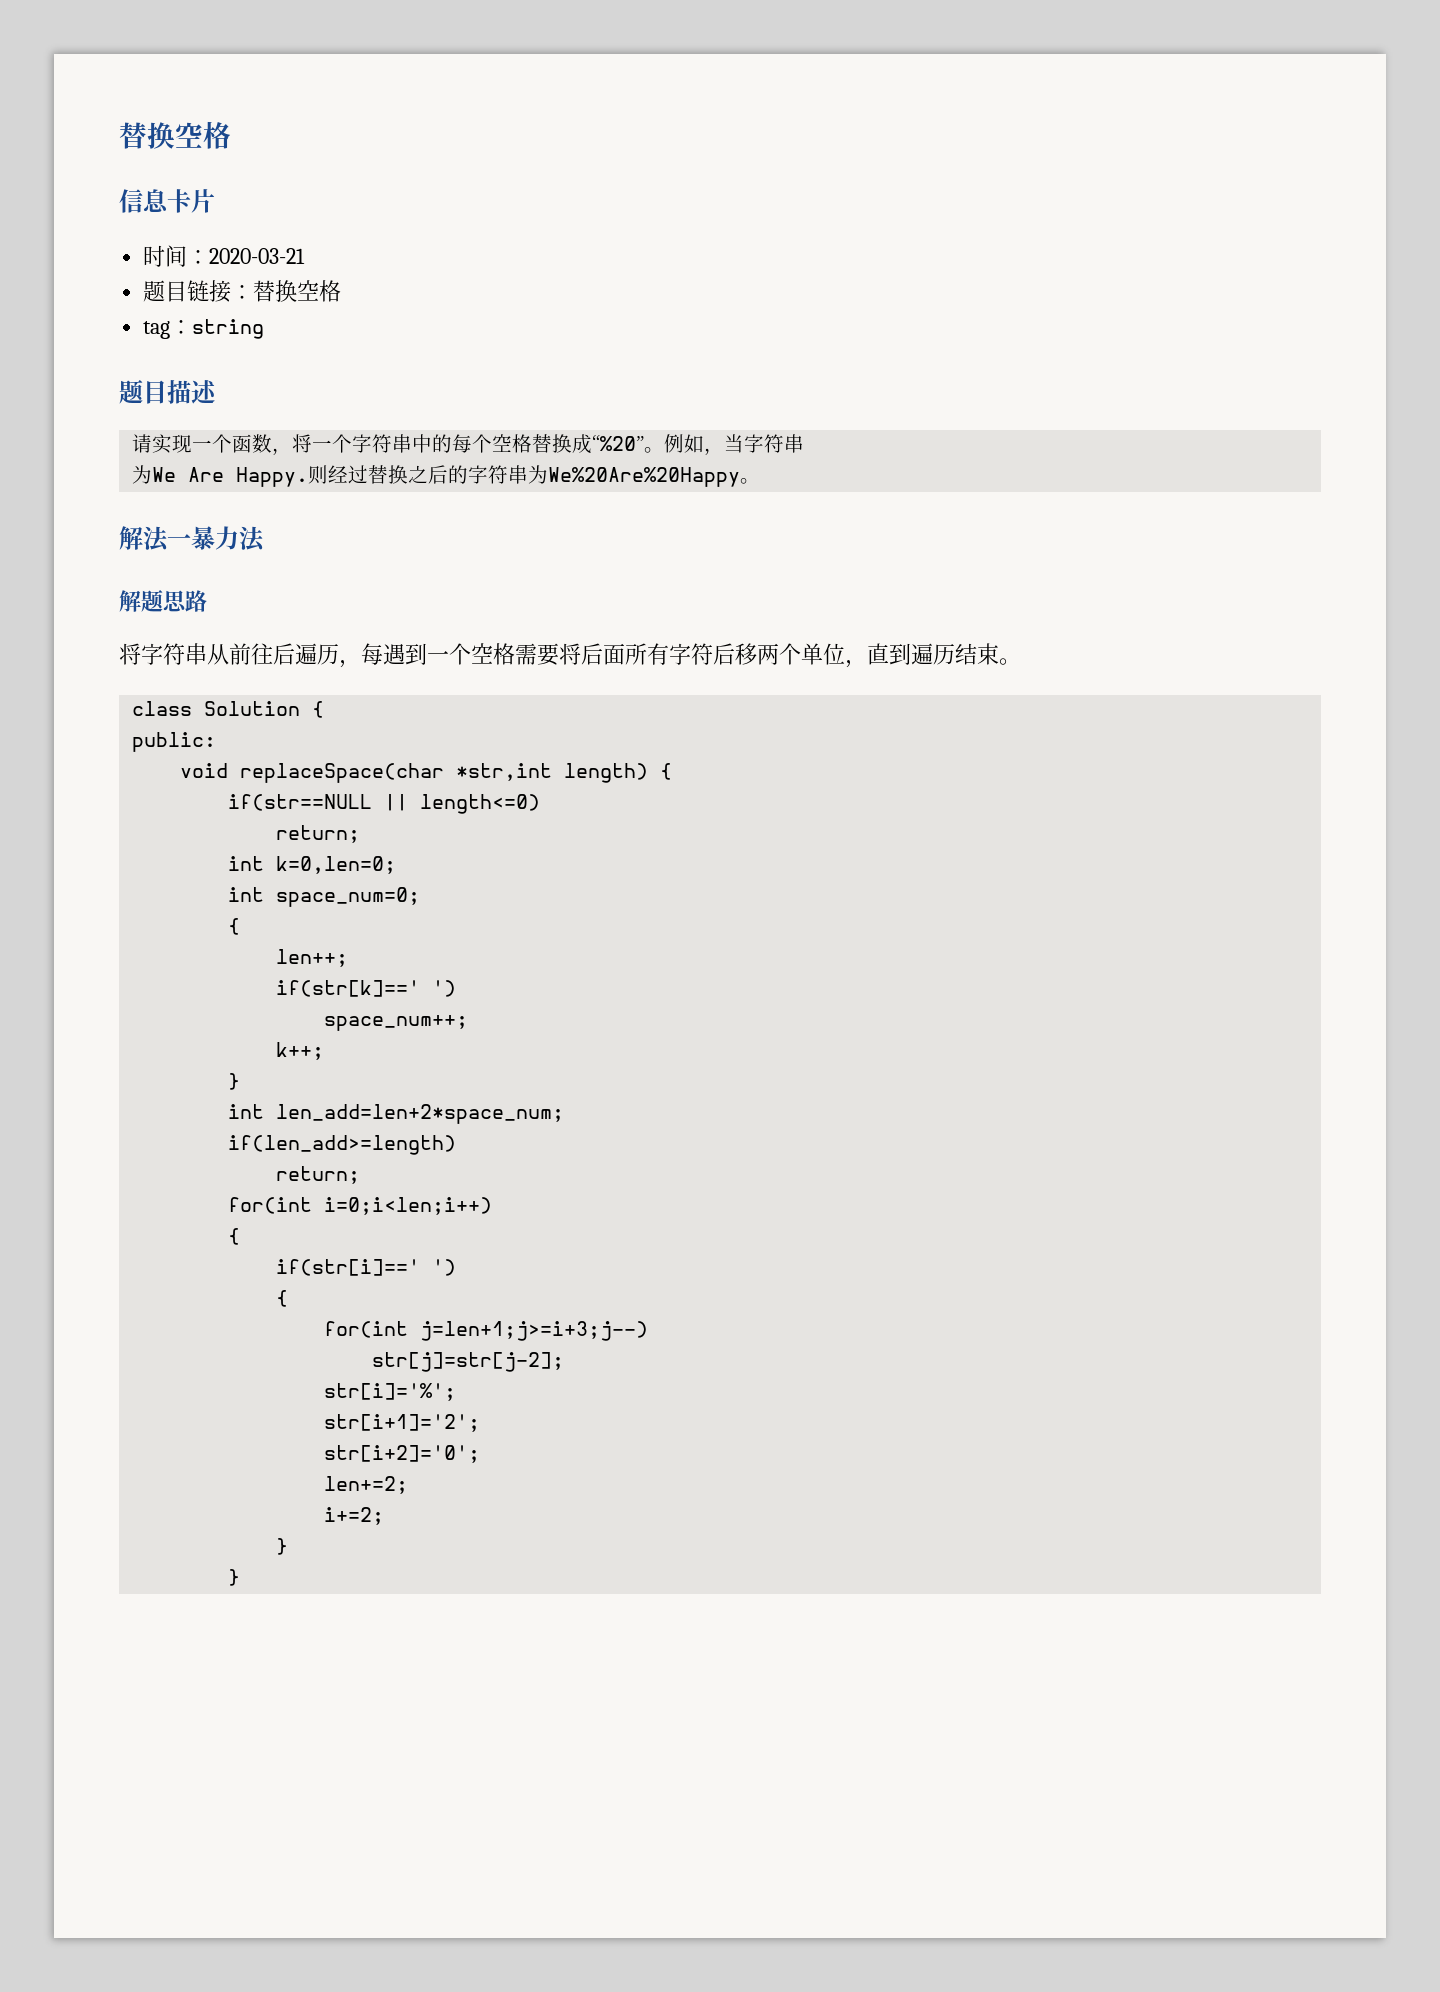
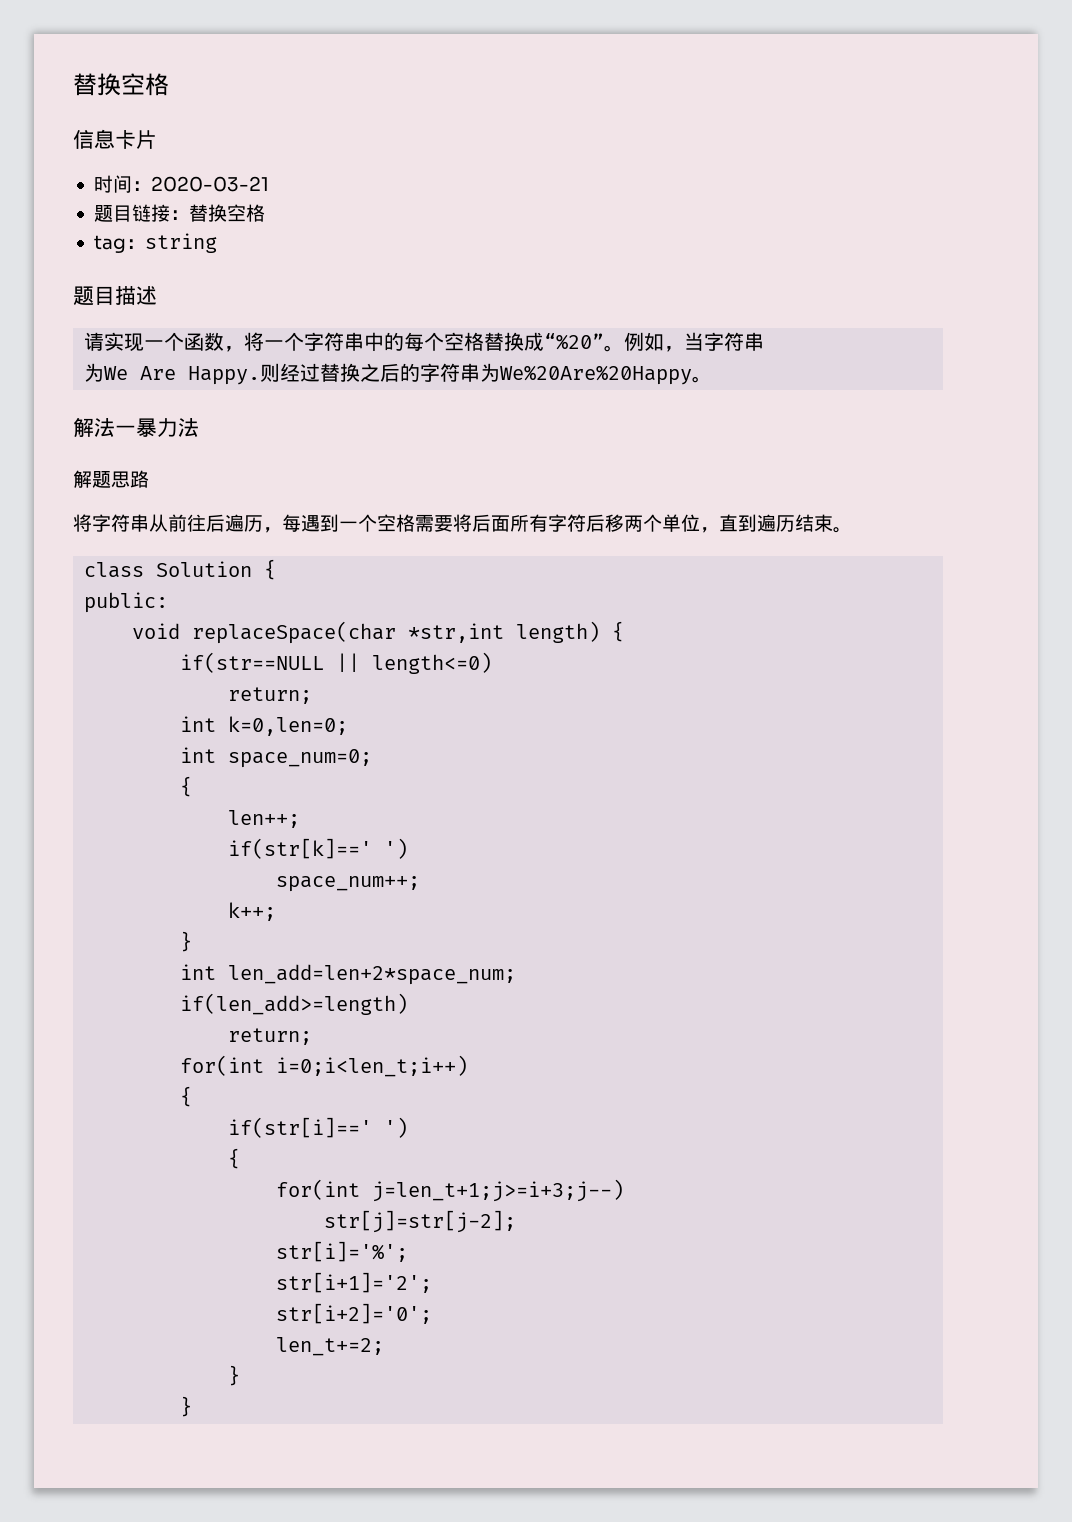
[324,1197,493,1215] i=0;i<len;i++) -> [276,1055,469,1077] i=0;i<len_t;i++)
[420,1321,649,1341] j=len+1;j>=i+3;j--) -> [372,1179,625,1202] j=len_t+1;j>=i+3;j--)
[324,1476,409,1494] [324,1507,385,1525] len+=2; // i+=2; -> [276,1337,385,1356] len_t+=2;

